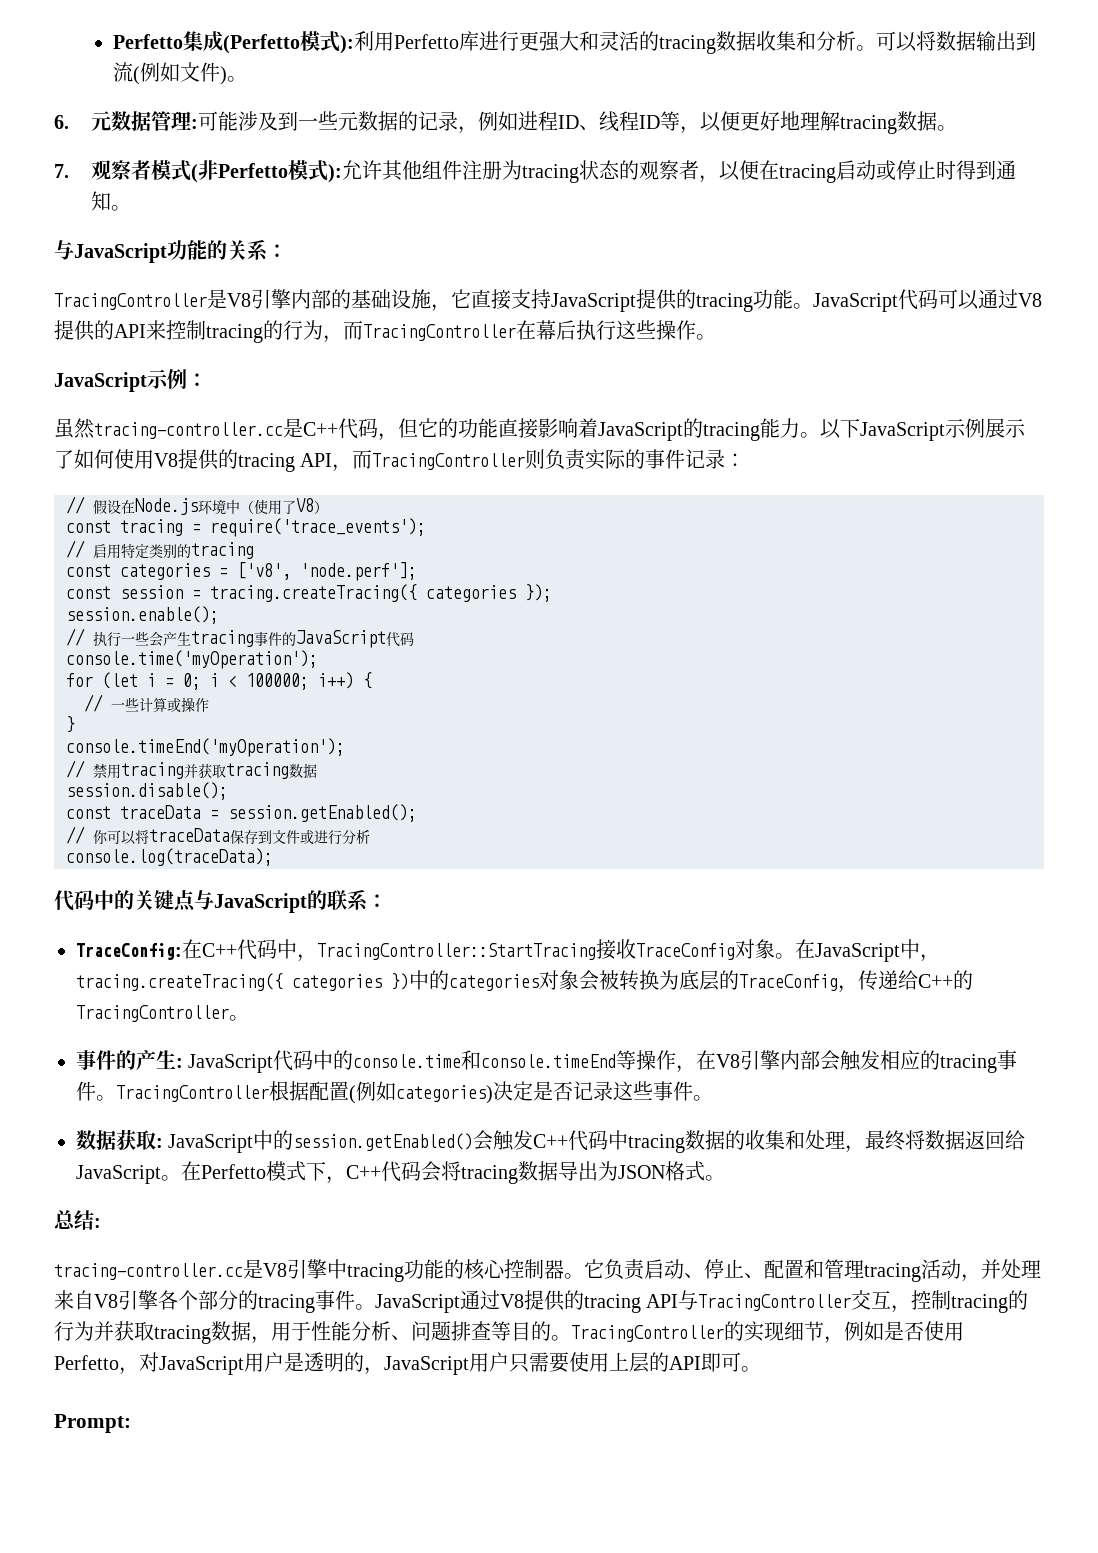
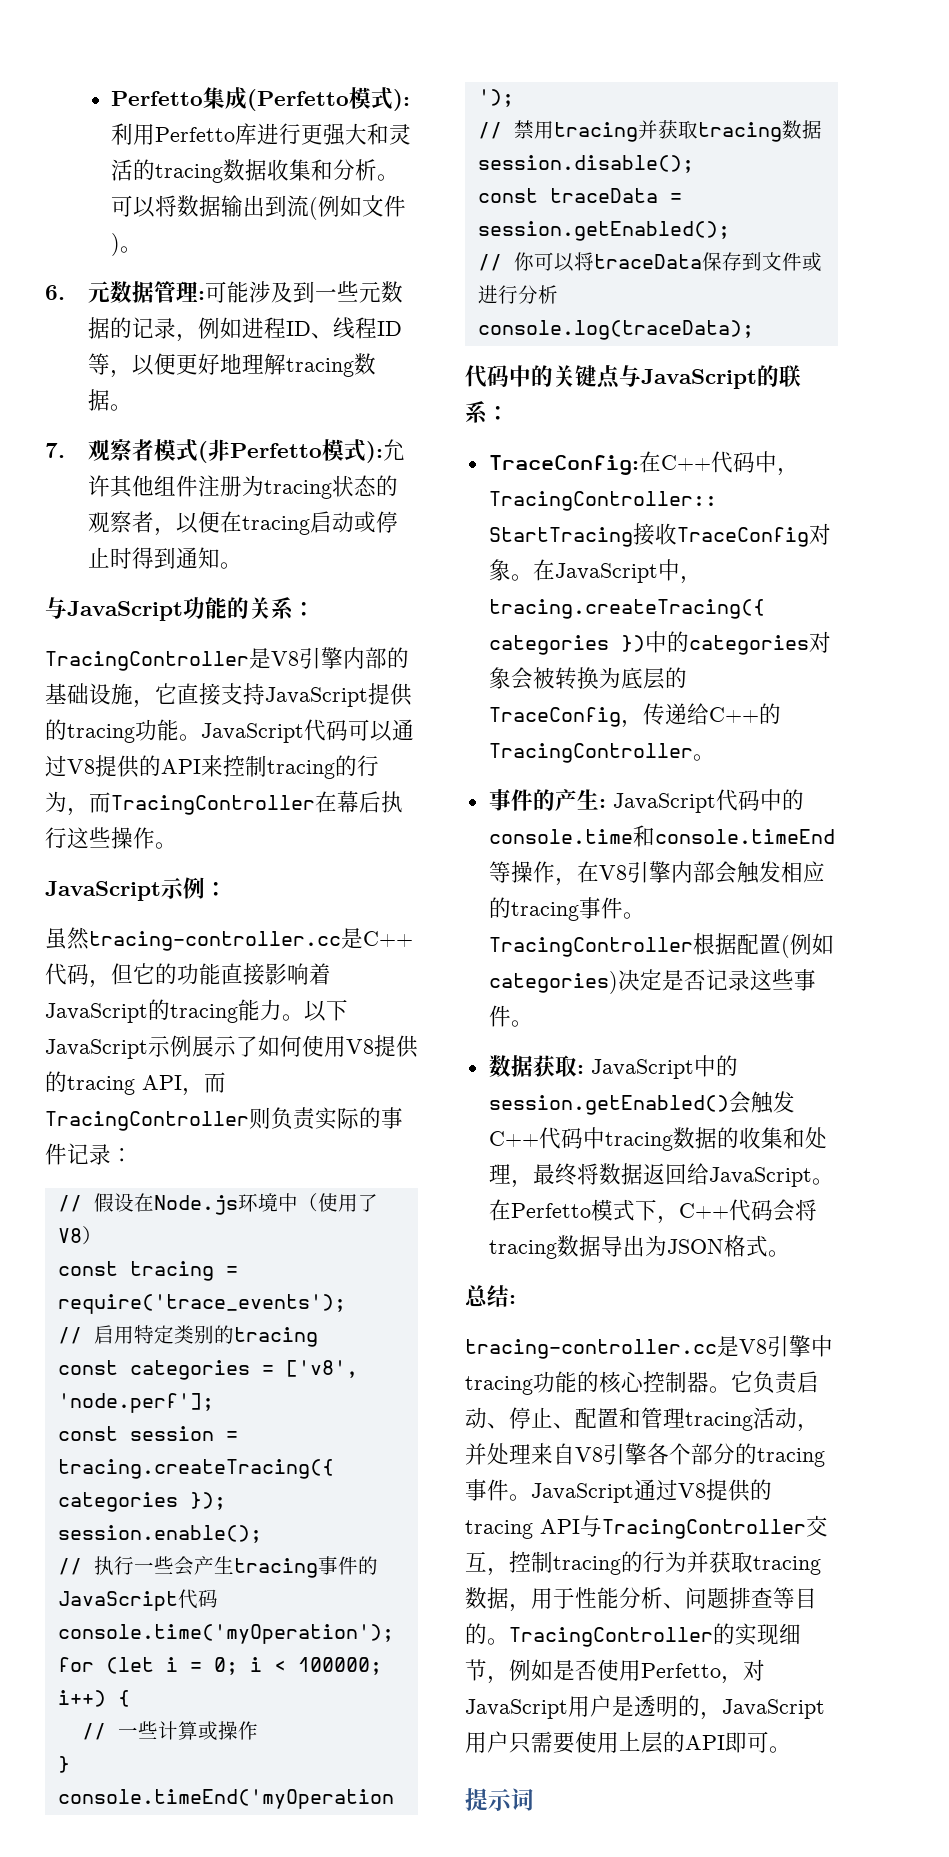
[54,1414,131,1433] Prompt: -> [465,1788,534,1811] 提示词

